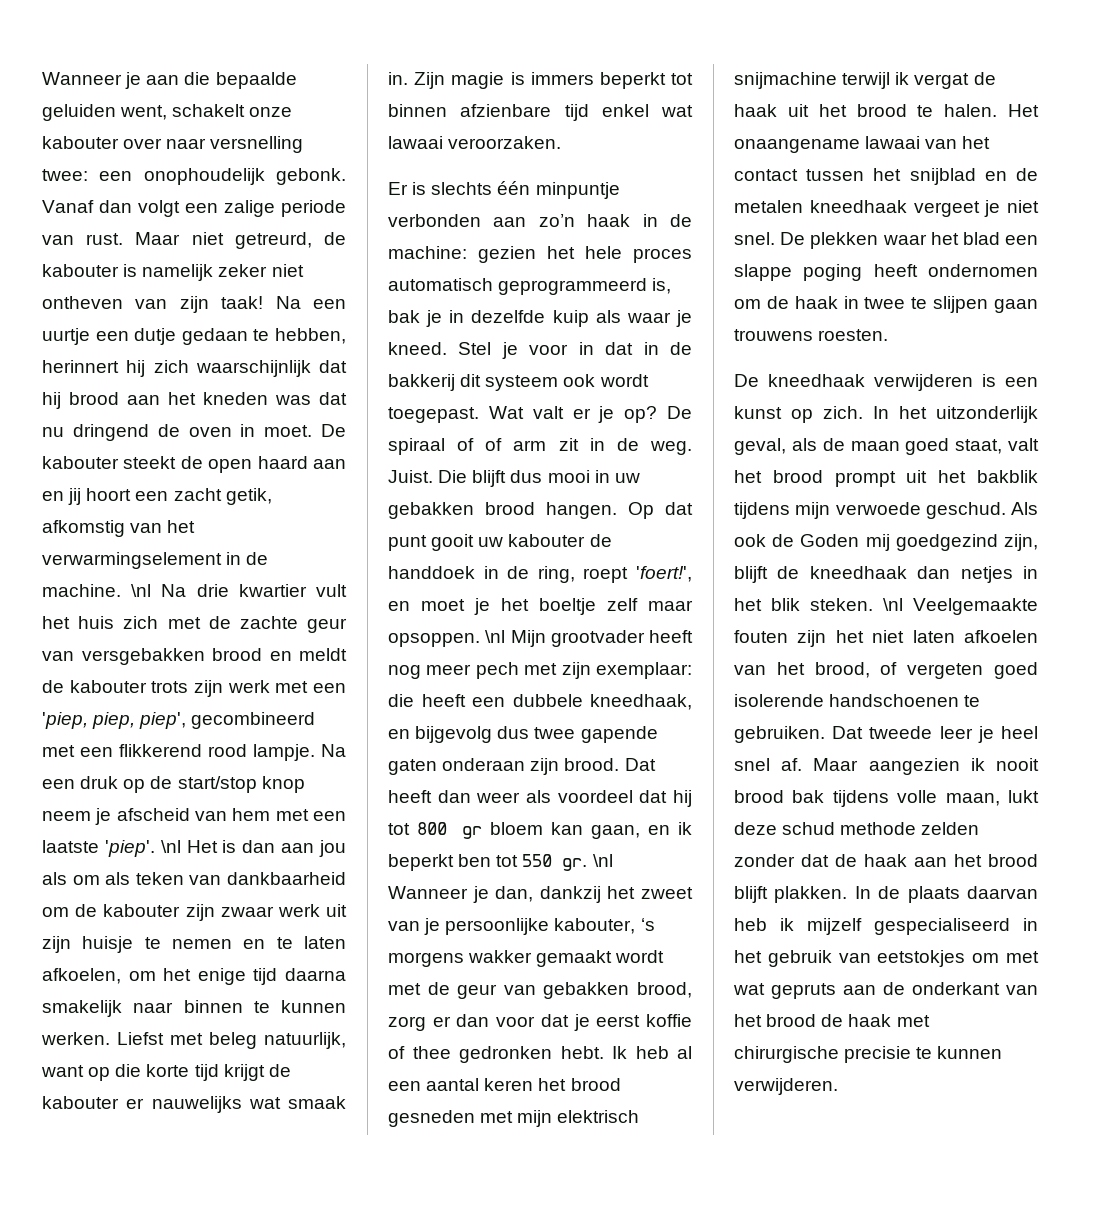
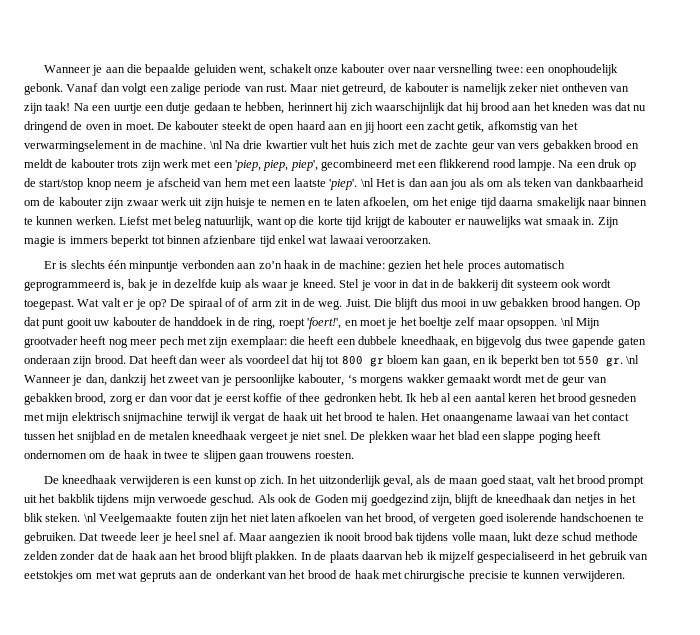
[81,648,205,665] versgebakken -> [518,140,592,152] vers gebakken

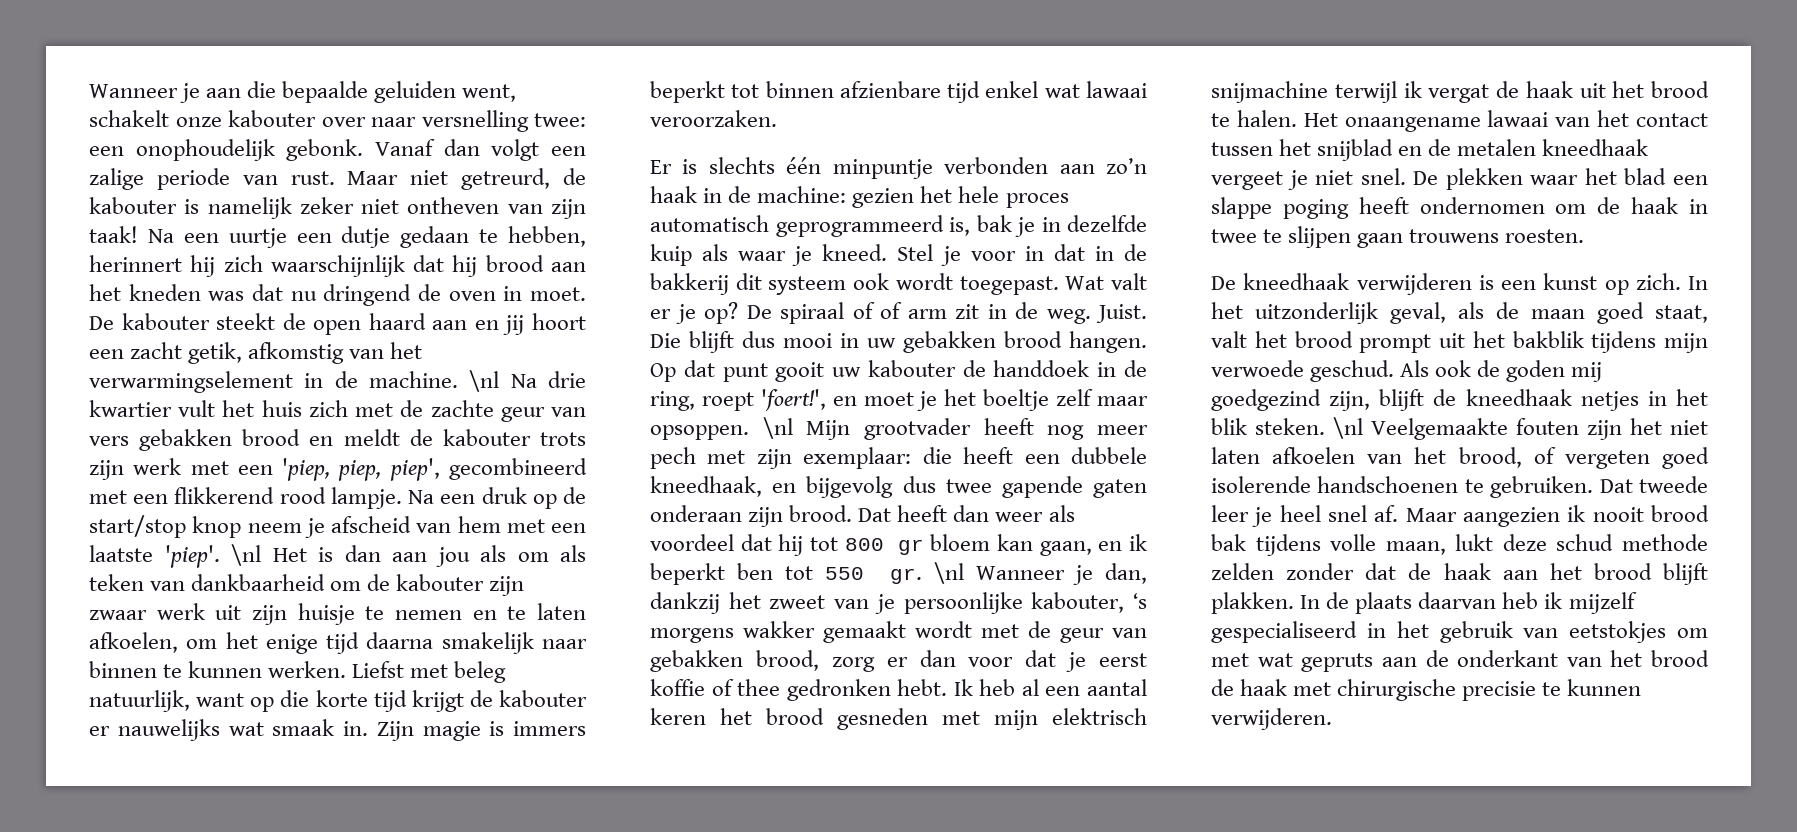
[314,494,349,503] Goden -> [1506,360,1566,382] goden
[553,494,573,503] dan -> (1572, 397) none

